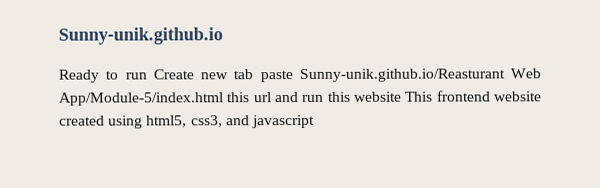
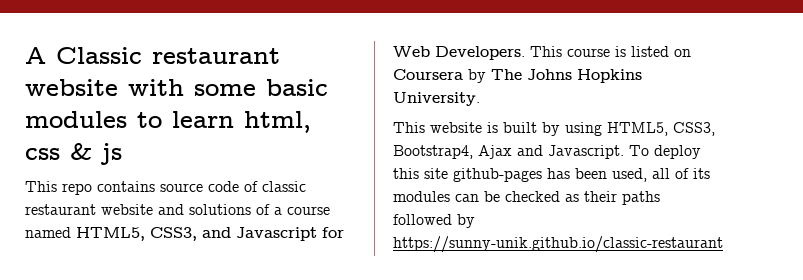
[58,27,223,45] [58,68,541,83] [58,90,542,106] [59,114,315,129] Sunny-unik.github.io // Ready to run Create new tab paste Sunny-unik.github.io/Reasturant Web App/Module-5/index.html this url and run this website This frontend website created using html5, css3, and javascript -> [25,47,280,64] [25,79,328,96] [25,111,311,133] [25,143,122,165] [25,181,306,195] [25,204,330,215] [25,227,344,241] [393,46,691,60] [393,69,642,83] [393,92,480,106] [393,122,715,136] [393,145,701,159] [393,168,710,182] [393,191,660,205] [393,214,475,228] [393,236,723,253] A Classic restaurant website with some basic modules to learn html, css & js // This repo contains source code of classic restaurant website and solutions of a course named HTML5, CSS3, and Javascript for Web Developers. This course is listed on Coursera by The Johns Hopkins University. // This website is built by using HTML5, CSS3, Bootstrap4, Ajax and Javascript. To deploy this site github-pages has been used, all of its modules can be checked as their paths followed by https://sunny-unik.github.io/classic-restaurant

